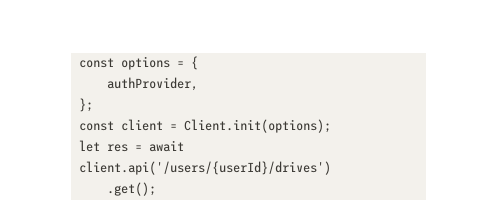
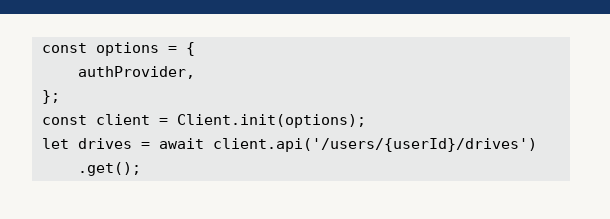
[106,144,128,152] res -> [77,138,132,149] drives

